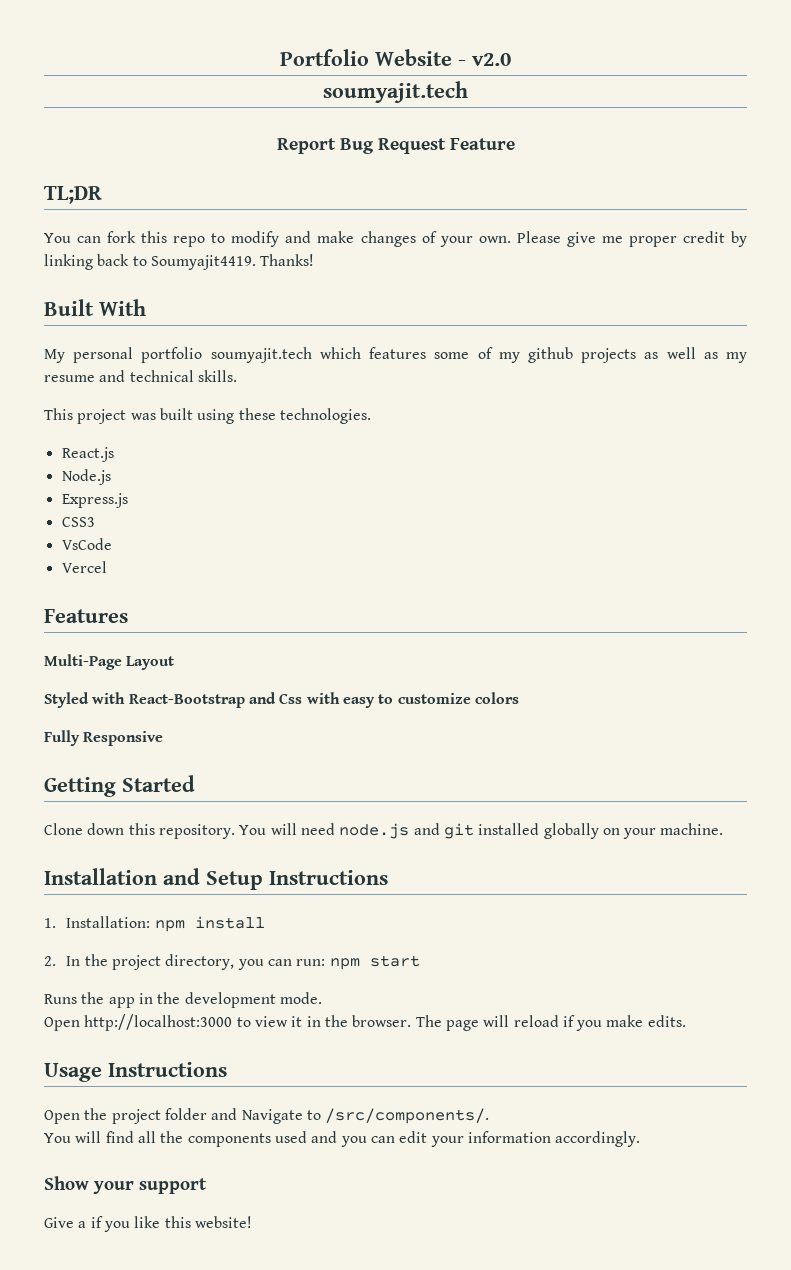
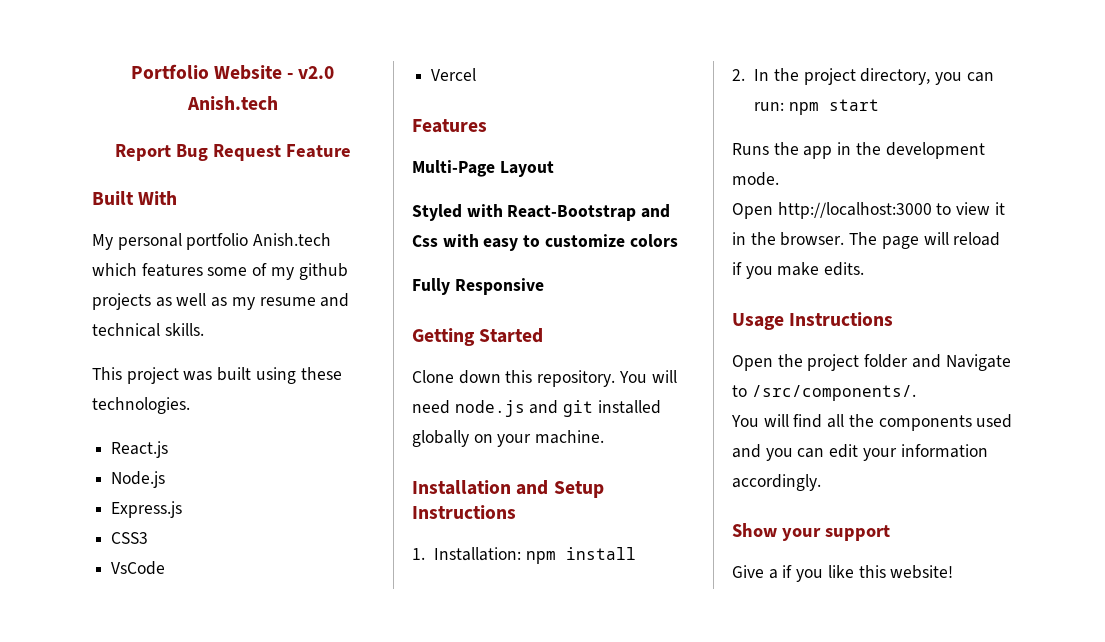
[323,81,468,103] soumyajit.tech -> [186,96,278,110] Anish.tech
[44,186,102,204] [44,231,747,247] [44,254,315,270] // TL;DR // You can fork this repo to modify and make changes of your own. Please give me proper credit by linking back to Soumyajit4419. Thanks! -> (351, 151) none
[210,347,312,363] soumyajit.tech -> [253,233,332,246] Anish.tech

